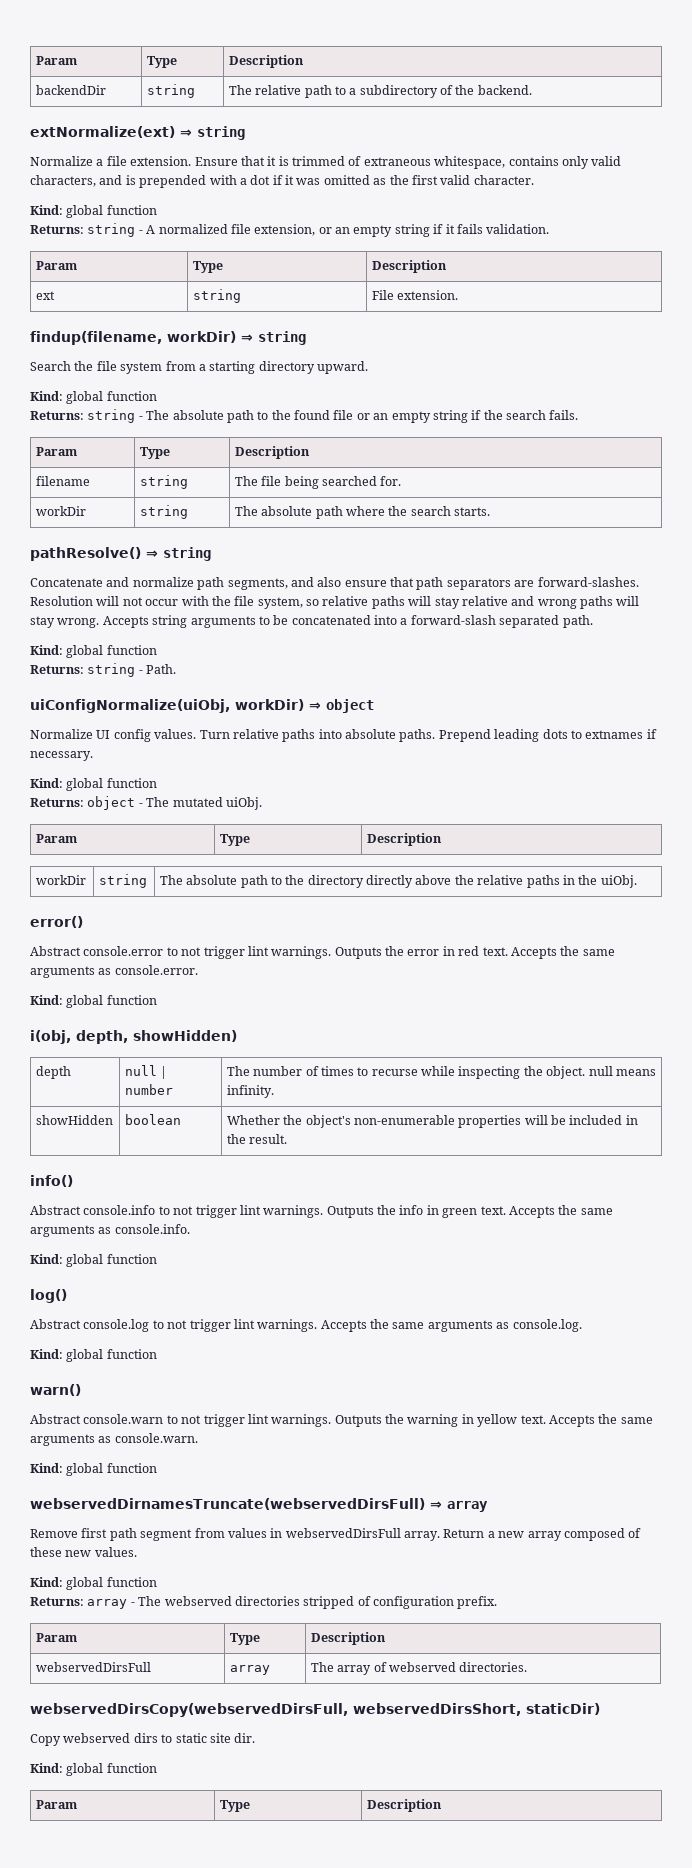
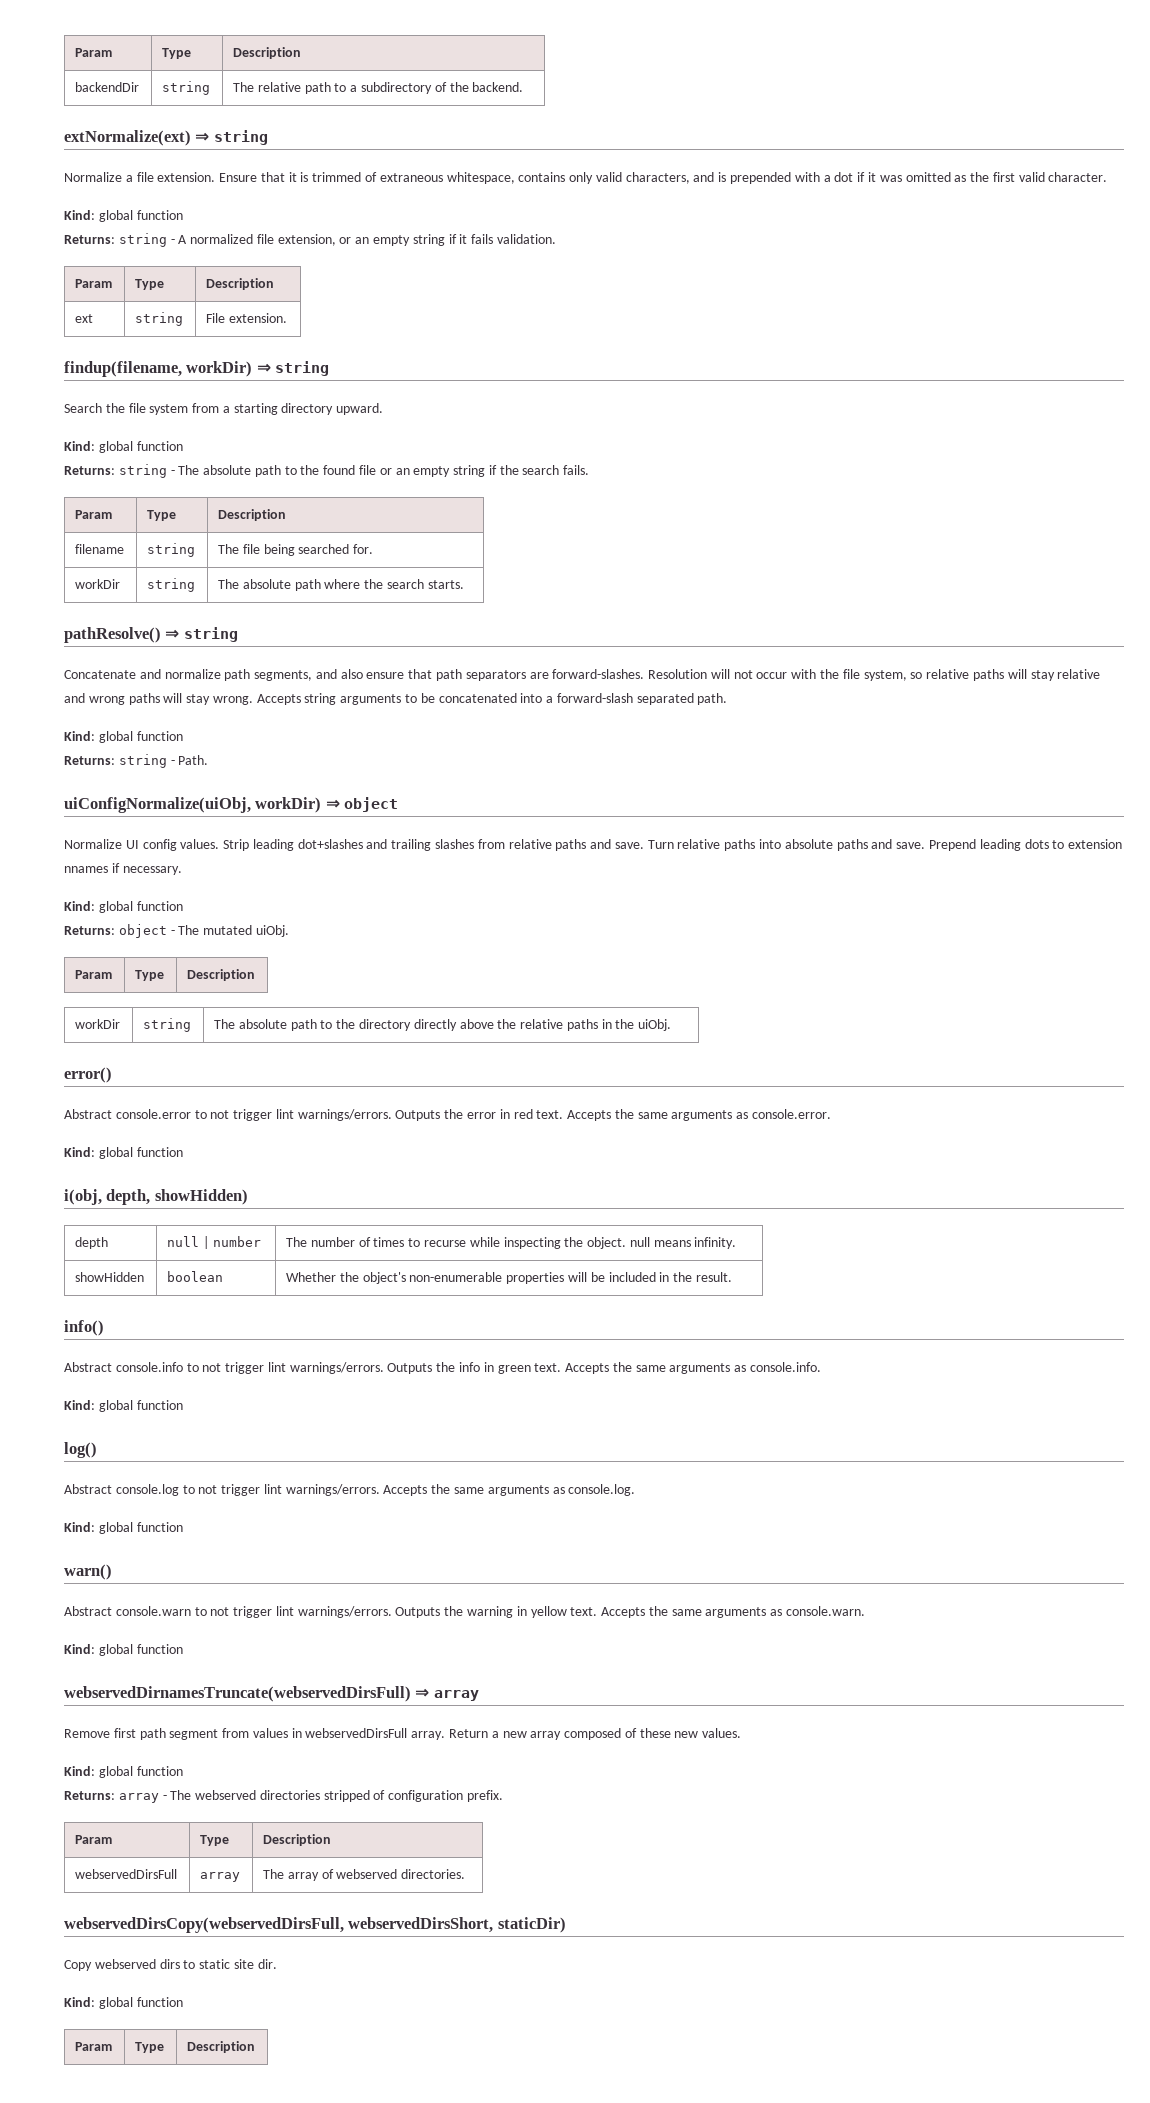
(197, 734) none -> [223,839,644,851] Strip leading dot+slashes and trailing slashes from relative paths and save.
[399,729,436,742] paths. -> [836,839,926,851] paths and save.
[585,730,644,739] extnames -> [1068,839,1123,849] [64,866,108,873] extension nnames
[271,946,332,959] warnings. -> [297,1109,392,1121] warnings/errors.
[263,1205,324,1218] warnings. -> [289,1362,384,1374] warnings/errors.
[257,1319,318,1332] warnings. -> [285,1484,380,1496] warnings/errors.
[271,1414,332,1427] warnings. -> [297,1606,392,1618] warnings/errors.

